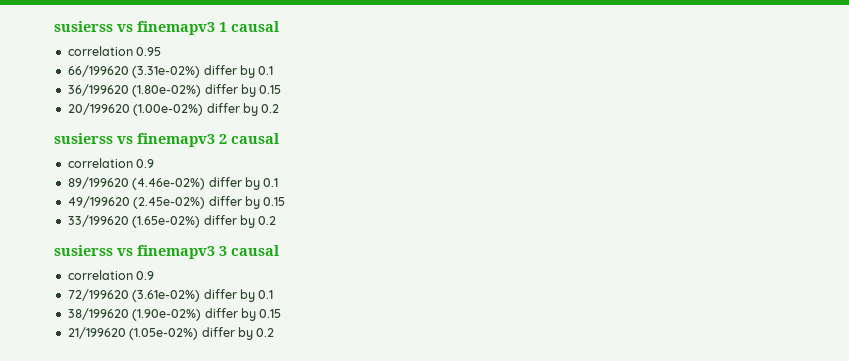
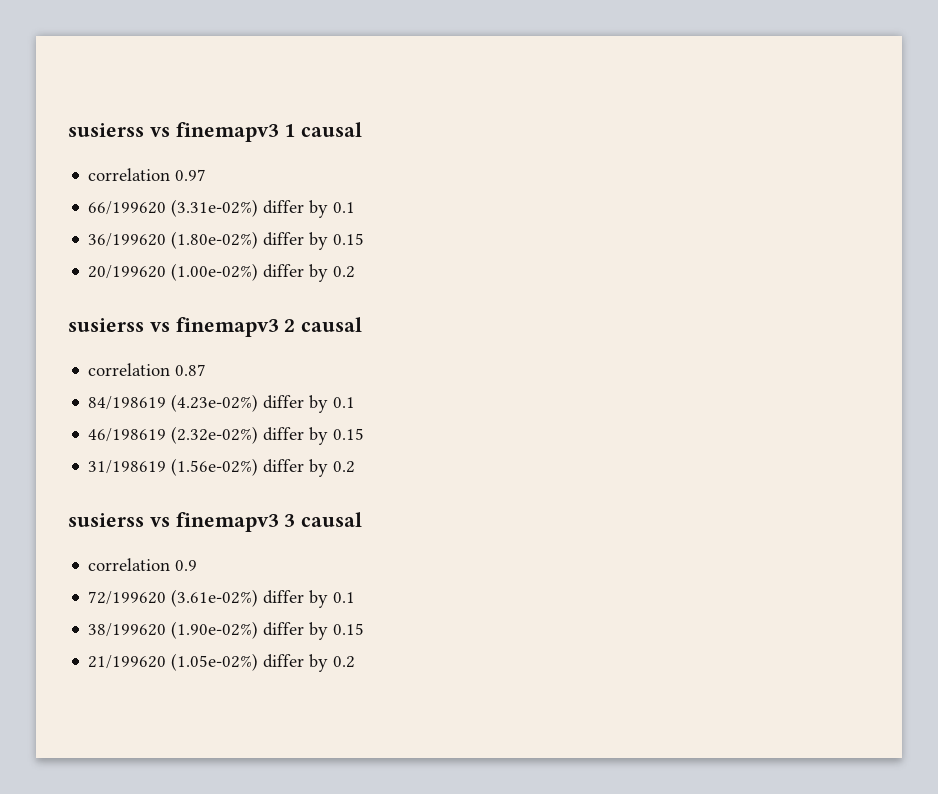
[136,47,162,56] 0.95 -> [175,169,207,181] 0.97
[136,159,155,168] [67,177,279,190] [67,196,286,209] [67,215,201,228] 0.9 // 89/199620 (4.46e-02%) differ by 0.1 // 49/199620 (2.45e-02%) differ by 0.15 // 33/199620 (1.65e-02%) -> [175,364,207,376] [88,394,356,413] [88,426,365,445] [88,458,259,476] 0.87 // 84/198619 (4.23e-02%) differ by 0.1 // 46/198619 (2.32e-02%) differ by 0.15 // 31/198619 (1.56e-02%)

